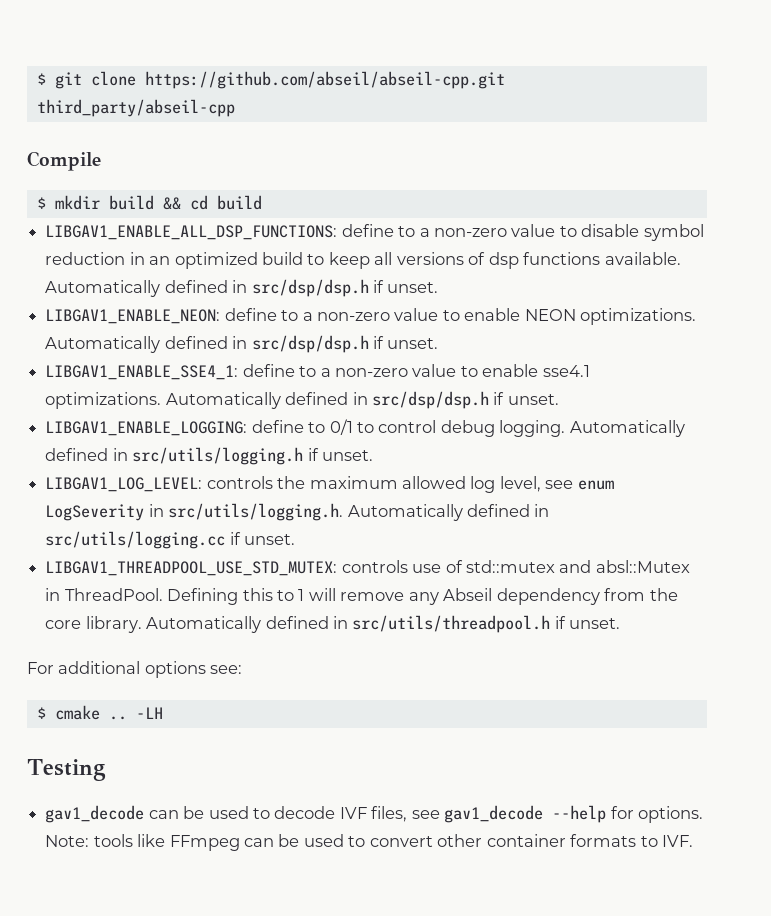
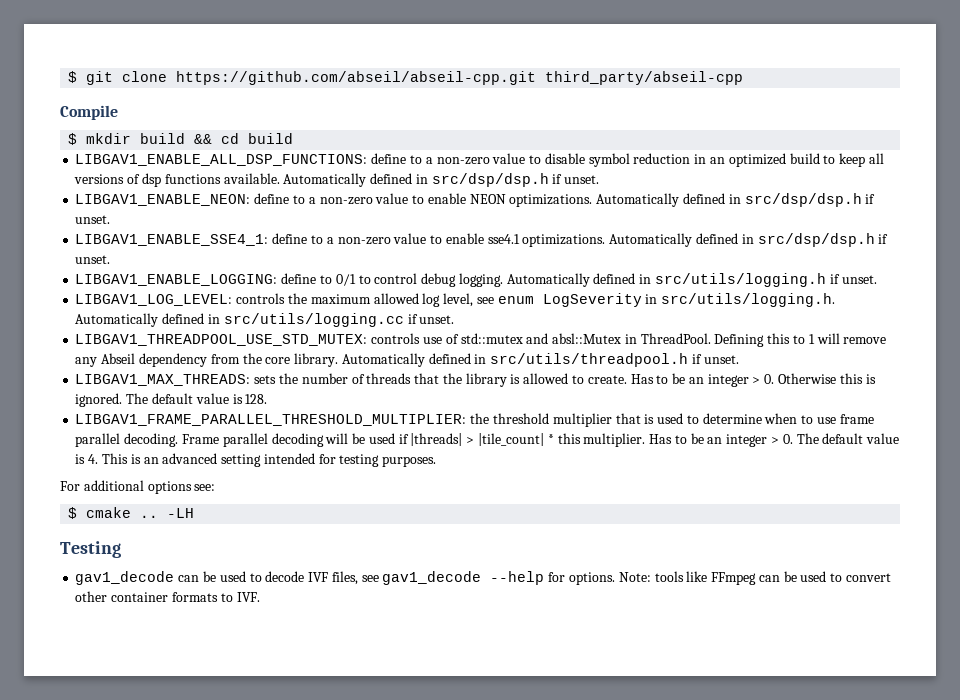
(621, 623) none -> [75,373,876,387] [75,393,268,407] [75,413,874,427] [75,433,900,447] [75,453,437,467] // LIBGAV1_MAX_THREADS: sets the number of threads that the library is allowed to create. Has to be an integer > 0. Otherwise this is ignored. The default value is 128. // LIBGAV1_FRAME_PARALLEL_THRESHOLD_MULTIPLIER: the threshold multiplier that is used to determine when to use frame parallel decoding. Frame parallel decoding will be used if |threads| > |tile_count| * this multiplier. Has to be an integer > 0. The default value is 4. This is an advanced setting intended for testing purposes.

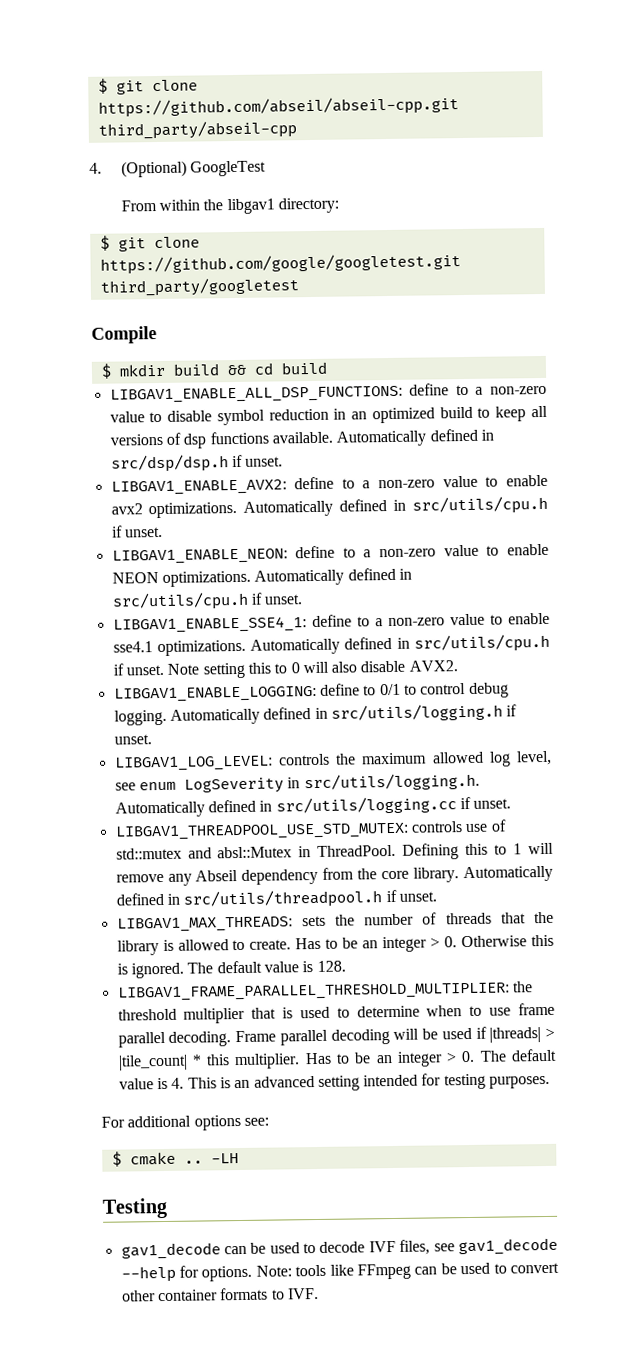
(744, 78) none -> [89,160,266,178] [120,197,339,215] [99,235,200,252] [99,253,461,275] [99,277,299,297] // 4. (Optional) GoogleTest // From within the libgav1 directory: // $ git clone https://github.com/google/googletest.git third_party/googletest
(600, 179) none -> [110,474,548,496] [110,495,548,519] [110,525,163,538] // LIBGAV1_ENABLE_AVX2: define to a non-zero value to enable avx2 optimizations. Automatically defined in src/utils/cpu.h if unset.
[744,193,862,207] src/dsp/dsp.h -> [111,591,249,611] src/utils/cpu.h
[757,233,889,247] [75,255,111,264] src/dsp/dsp.h if unset. -> [414,633,550,653] [112,660,458,679] src/utils/cpu.h if unset. Note setting this to 0 will also disable AVX2.

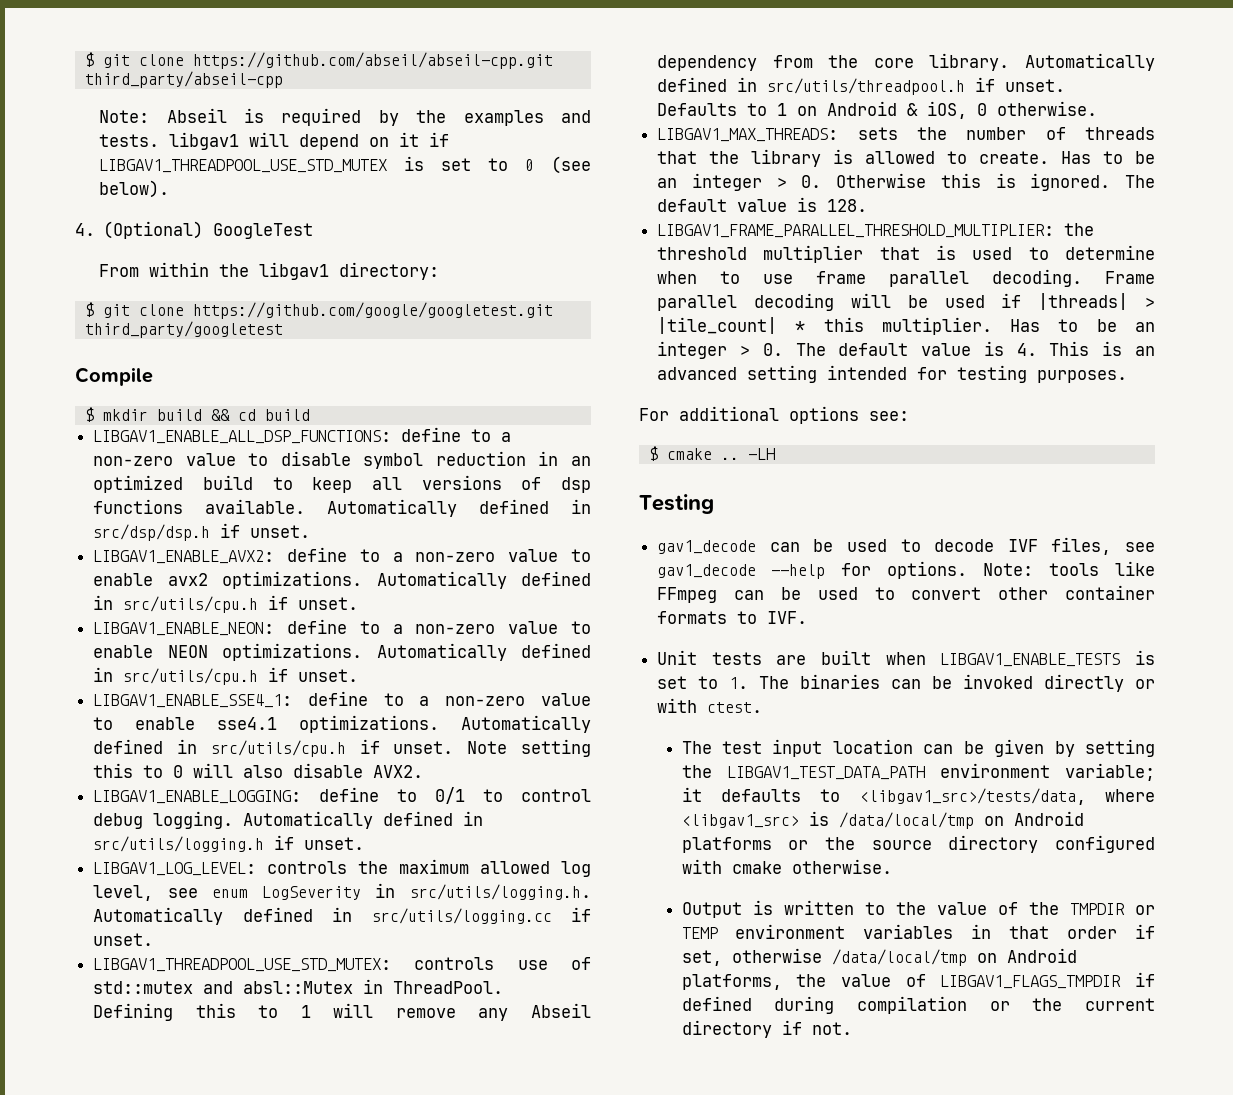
(297, 130) none -> [99,108,591,126] [99,132,450,150] [99,156,591,174] [99,180,170,198] // Note: Abseil is required by the examples and tests. libgav1 will depend on it if LIBGAV1_THREADPOOL_USE_STD_MUTEX is set to 0 (see below).
(437, 896) none -> [657,101,1098,119] Defaults to 1 on Android & iOS, 0 otherwise.
(319, 1293) none -> [657,650,1155,667] [657,674,1155,692] [657,698,763,713] [681,739,1155,757] [681,763,1155,781] [681,787,1155,805] [681,811,1084,829] [681,835,1155,853] [681,859,892,874] [681,900,1155,918] [681,924,1155,939] [681,948,1077,966] [681,972,1155,990] [681,996,1155,1014] [681,1020,852,1038] // Unit tests are built when LIBGAV1_ENABLE_TESTS is set to 1. The binaries can be invoked directly or with ctest. // The test input location can be given by setting the LIBGAV1_TEST_DATA_PATH environment variable; it defaults to <libgav1_src>/tests/data, where <libgav1_src> is /data/local/tmp on Android platforms or the source directory configured with cmake otherwise. // Output is written to the value of the TMPDIR or TEMP environment variables in that order if set, otherwise /data/local/tmp on Android platforms, the value of LIBGAV1_FLAGS_TMPDIR if defined during compilation or the current directory if not.

